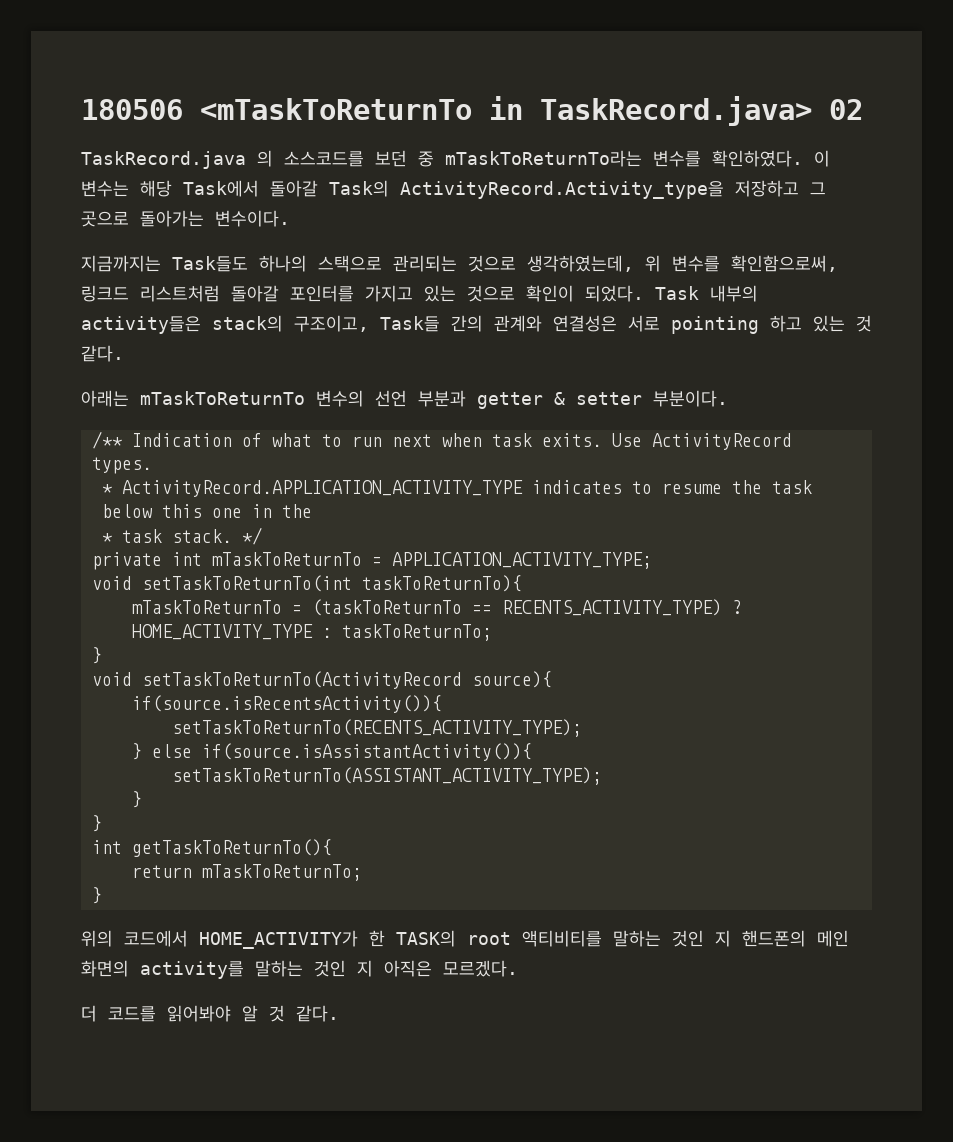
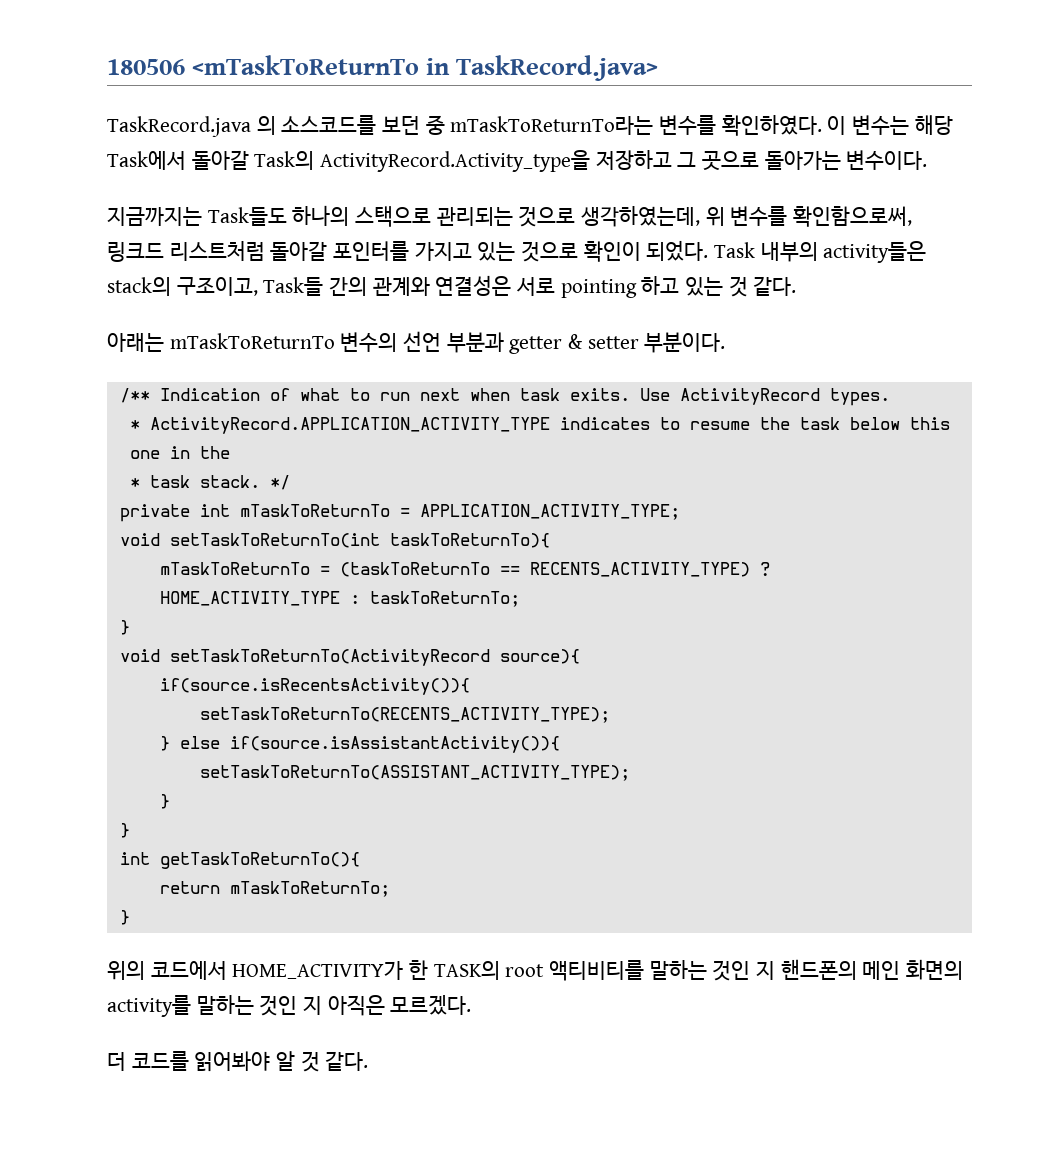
[829,99,863,120] 02 -> (658, 68) none

